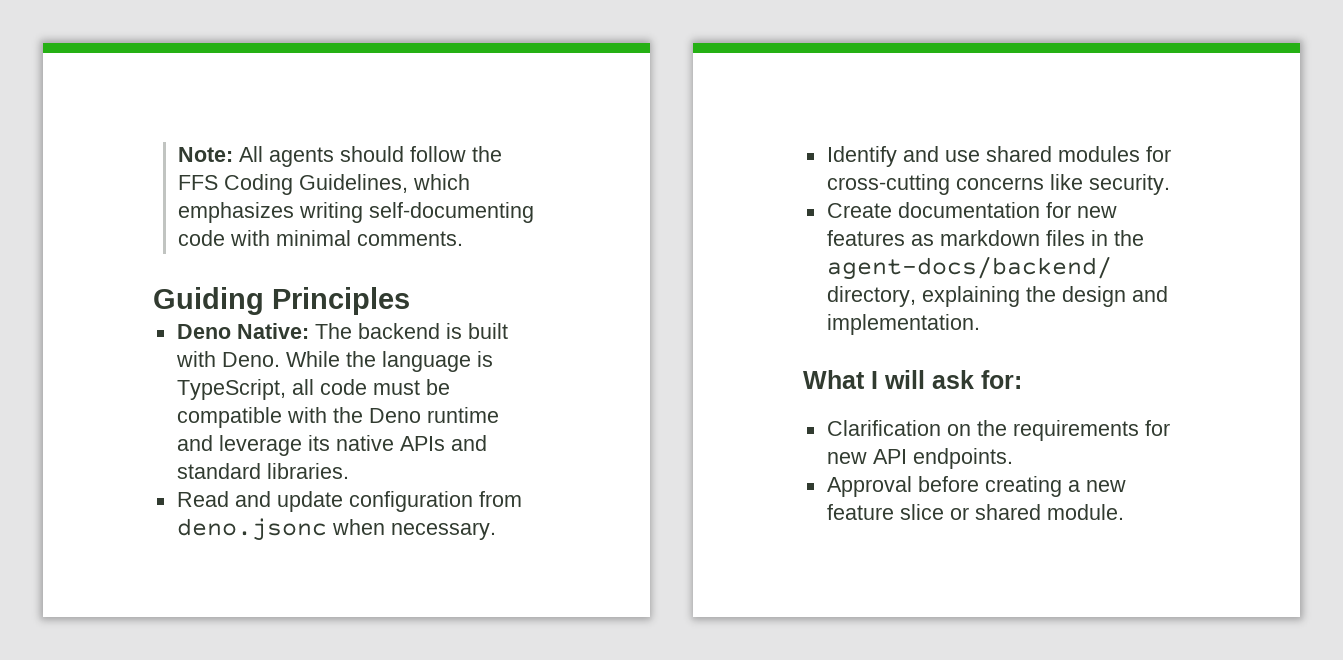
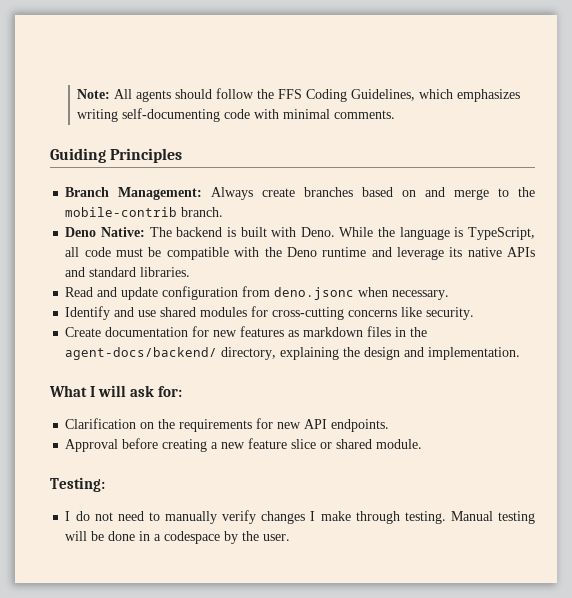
(410, 301) none -> [65,187,535,200] [65,207,224,217] // Branch Management: Always create branches based on and merge to the mobile-contrib branch.
(1124, 512) none -> [50,477,105,492] [65,510,536,524] [65,531,291,544] // Testing: // I do not need to manually verify changes I make through testing. Manual testing will be done in a codespace by the user.

